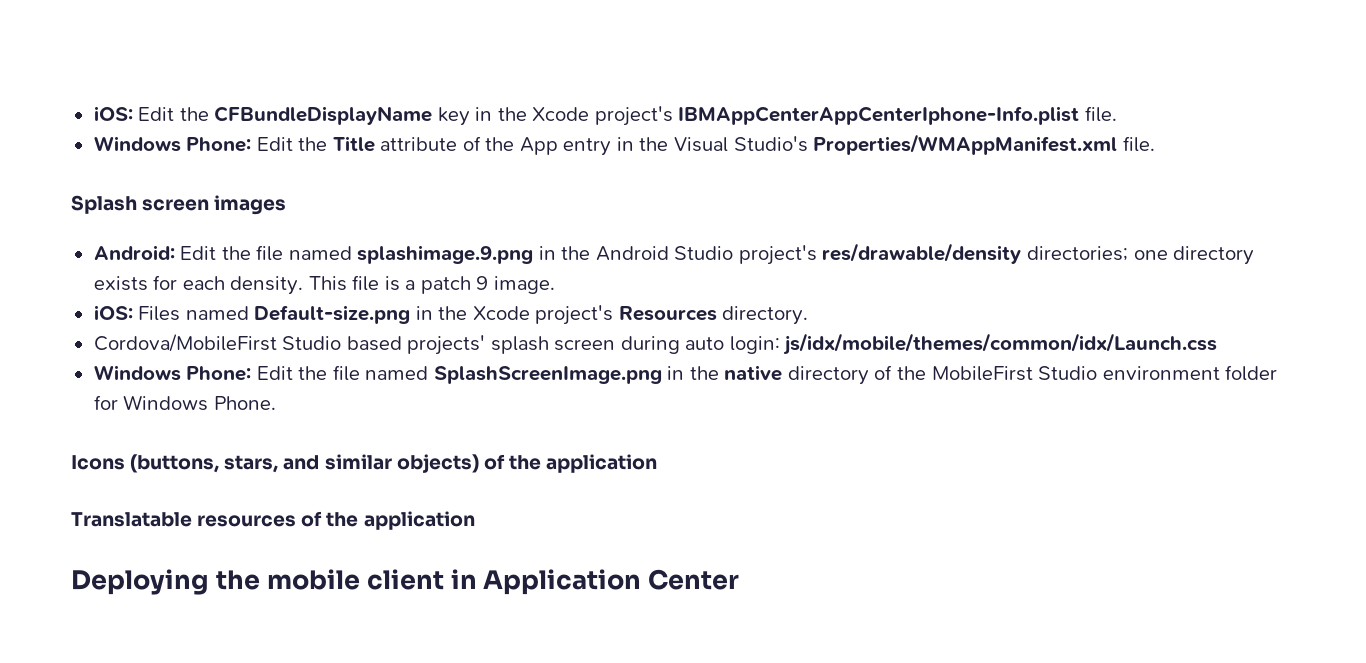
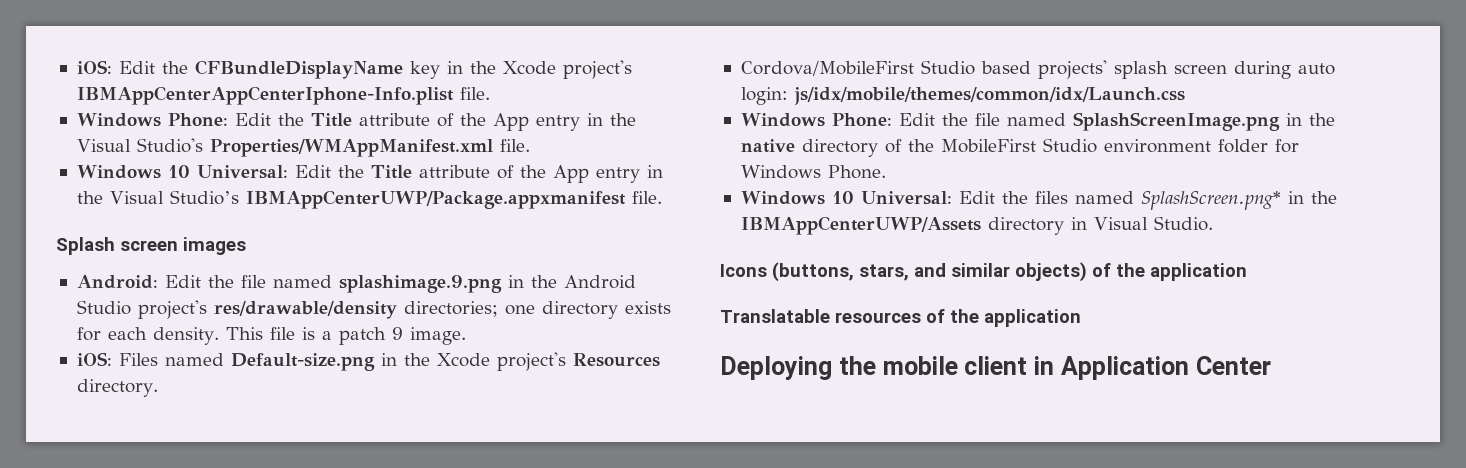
(1155, 144) none -> [76,165,663,183] [76,190,662,209] // Windows 10 Universal: Edit the Title attribute of the App entry in the Visual Studio’s IBMAppCenterUWP/Package.appxmanifest file.
(276, 403) none -> [740,191,1337,210] [740,216,1213,235] // Windows 10 Universal: Edit the files named SplashScreen.png* in the IBMAppCenterUWP/Assets directory in Visual Studio.

